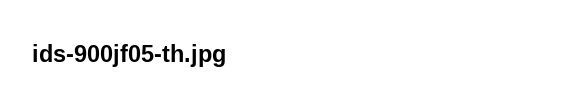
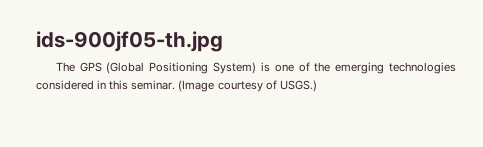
(226, 55) none -> [55,62,456,74] [36,80,317,92] // The GPS (Global Positioning System) is one of the emerging technologies considered in this seminar. (Image courtesy of USGS.)

